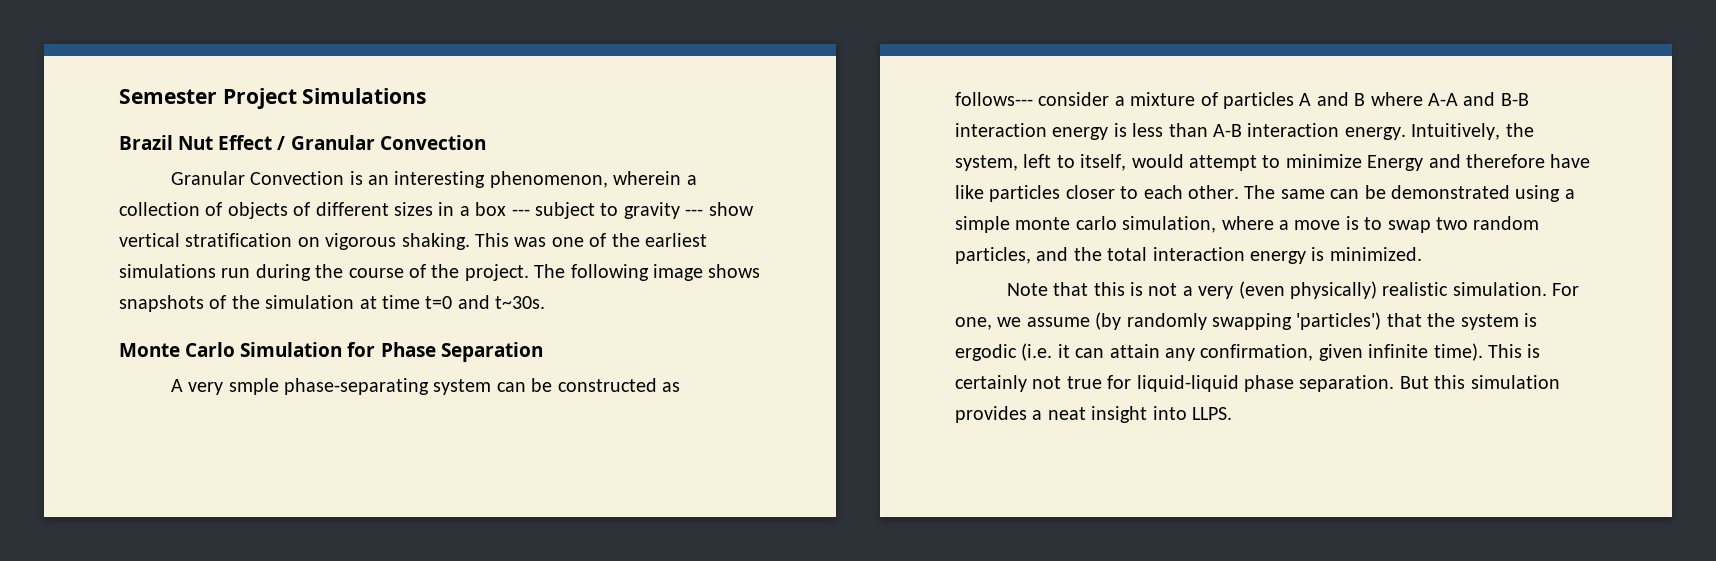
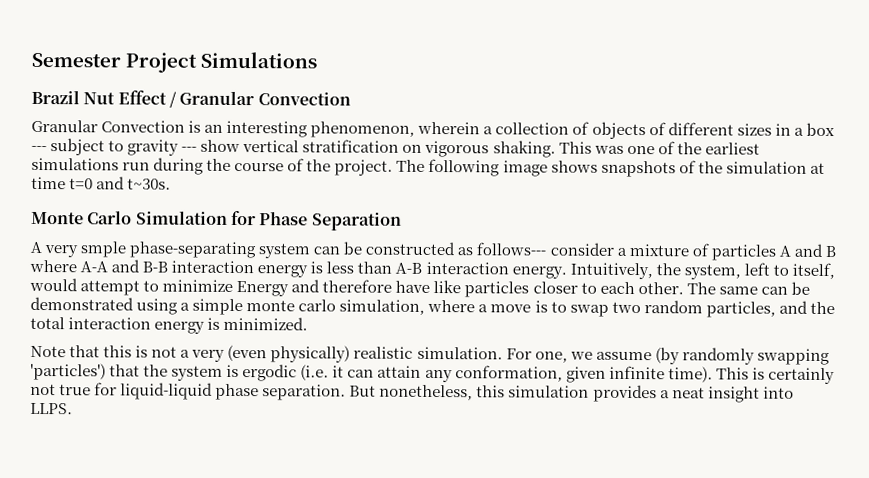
[1200,344,1314,361] confirmation, -> [454,365,563,382] conformation,
(1429, 382) none -> [379,384,474,401] nonetheless,

